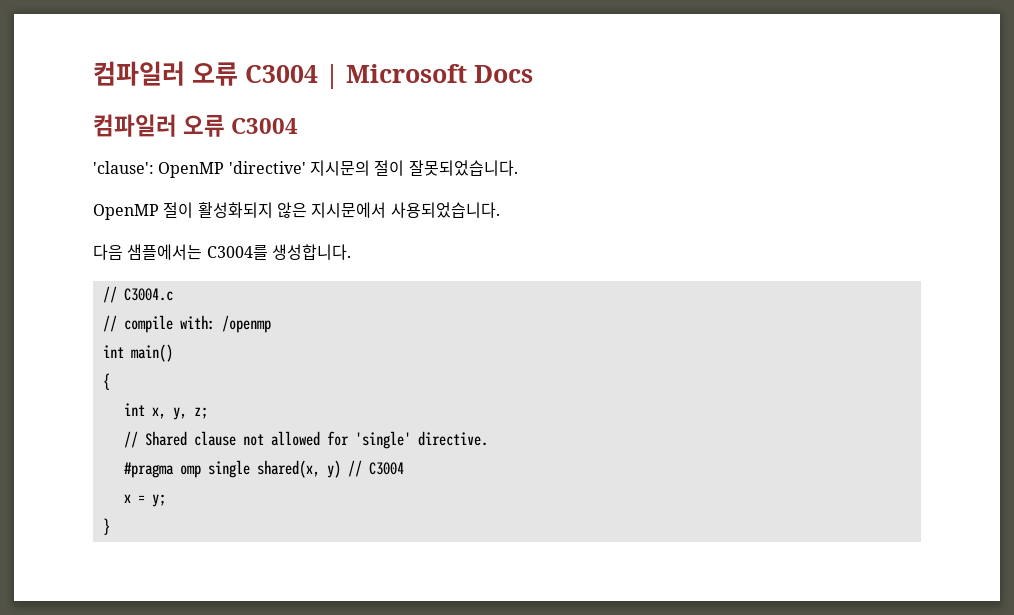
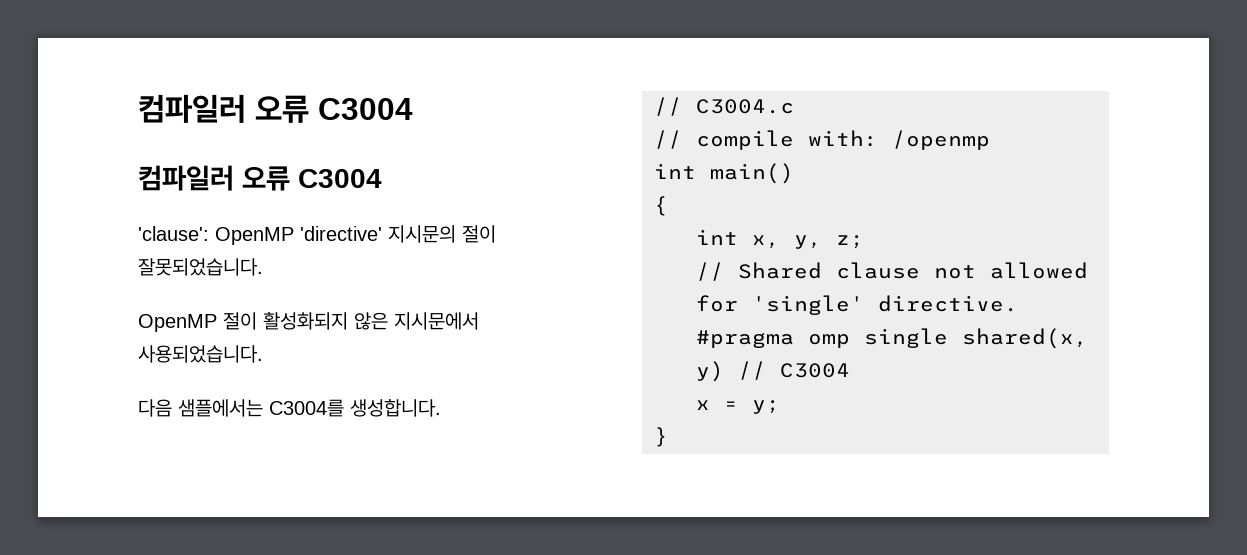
[93,61,533,89] 컴파일러 오류 C3004 | Microsoft Docs -> [138,94,413,123] 컴파일러 오류 C3004

